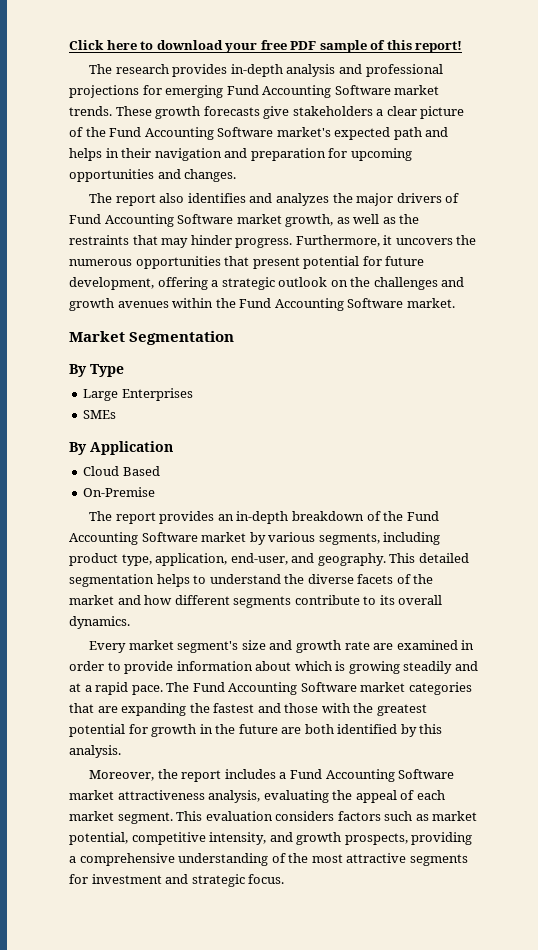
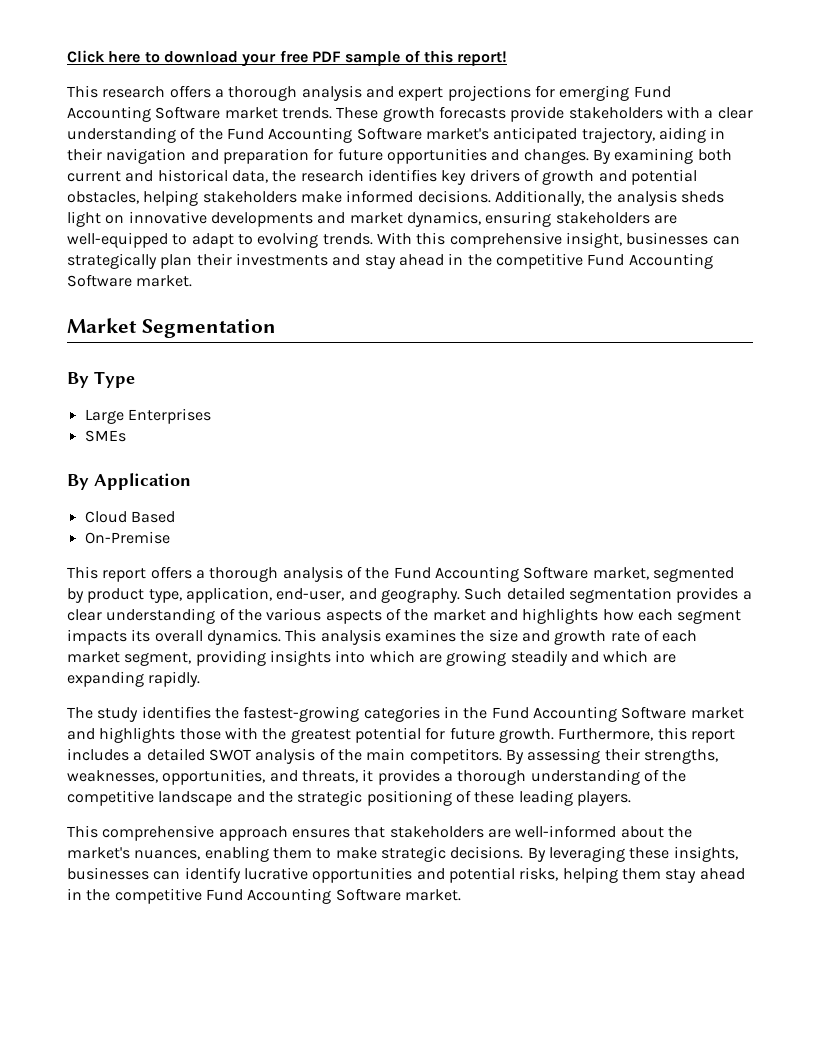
[89,64,283,77] The research provides in-depth -> [67,85,298,101] This research offers a thorough
[365,64,443,77] professional -> [398,87,444,101] expert
[263,106,465,119] give stakeholders a clear picture -> [510,106,753,122] [67,127,176,143] provide stakeholders with a clear understanding
[334,127,449,140] [69,148,102,161] expected path and helps -> [493,127,706,143] anticipated trajectory, aiding
[350,148,412,161] upcoming -> [337,148,383,161] future
[89,193,460,206] [69,214,420,227] [69,235,477,248] [69,256,425,269] [69,277,465,290] [69,298,236,311] // The report also identifies and analyzes the major drivers of Fund Accounting Software market growth, as well as the restraints that may hinder progress. Furthermore, it uncovers the numerous opportunities that present potential for future development, offering a strategic outlook on the challenges and growth avenues within the -> [592,148,732,164] [67,169,697,185] [67,190,724,206] [67,211,677,227] [67,232,740,248] [67,253,583,269] By examining both current and historical data, the research identifies key drivers of growth and potential obstacles, helping stakeholders make informed decisions. Additionally, the analysis sheds light on innovative developments and market dynamics, ensuring stakeholders are well-equipped to adapt to evolving trends. With this comprehensive insight, businesses can strategically plan their investments and stay ahead in the competitive
[89,511,439,524] [69,532,441,545] The report provides an in-depth breakdown of the Fund Accounting Software market by various segments, including -> [67,566,734,582] [67,588,84,603] This report offers a thorough analysis of the Fund Accounting Software market, segmented by
[389,553,416,563] This -> [464,588,503,600] Such
[156,574,434,587] [69,595,443,608] [69,616,130,629] [89,640,475,653] [69,661,478,674] [69,682,472,695] [69,703,281,716] helps to understand the diverse facets of the market and how different segments contribute to its overall dynamics. // Every market segment's size and growth rate are examined in order to provide information about which is growing steadily and at a rapid pace. The Fund Accounting Software market categories that are expanding the fastest and -> [676,587,752,603] [67,608,742,624] [67,629,698,645] [67,650,676,666] [67,671,201,687] [67,706,744,722] [67,727,176,743] provides a clear understanding of the various aspects of the market and highlights how each segment impacts its overall dynamics. This analysis examines the size and growth rate of each market segment, providing insights into which are growing steadily and which are expanding rapidly. // The study identifies the fastest-growing categories in the Fund Accounting Software market and highlights
[151,724,443,737] [69,745,121,758] [89,769,455,782] [69,790,445,803] [69,811,478,824] [69,832,473,845] [69,853,468,866] [69,874,285,887] growth in the future are both identified by this analysis. // Moreover, the report includes a Fund Accounting Software market attractiveness analysis, evaluating the appeal of each market segment. This evaluation considers factors such as market potential, competitive intensity, and growth prospects, providing a comprehensive understanding of the most attractive segments for investment and strategic focus. -> [449,727,735,743] [67,748,718,764] [67,769,687,785] [67,790,631,806] [67,825,692,841] [67,846,738,862] [67,867,745,883] [67,888,461,904] future growth. Furthermore, this report includes a detailed SWOT analysis of the main competitors. By assessing their strengths, weaknesses, opportunities, and threats, it provides a thorough understanding of the competitive landscape and the strategic positioning of these leading players. // This comprehensive approach ensures that stakeholders are well-informed about the market's nuances, enabling them to make strategic decisions. By leveraging these insights, businesses can identify lucrative opportunities and potential risks, helping them stay ahead in the competitive Fund Accounting Software market.

